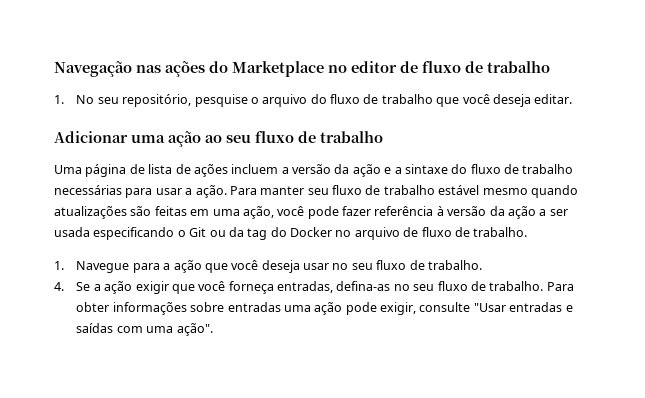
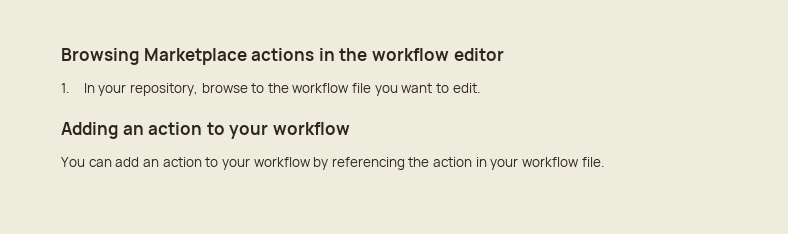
[54,61,550,77] [54,94,573,107] [54,131,383,147] [54,164,574,177] [54,185,578,198] [54,206,568,219] [54,227,528,240] [54,260,482,273] [54,281,574,294] [76,302,573,315] [76,323,213,336] Navegação nas ações do Marketplace no editor de fluxo de trabalho // 1. No seu repositório, pesquise o arquivo do fluxo de trabalho que você deseja editar. // Adicionar uma ação ao seu fluxo de trabalho // Uma página de lista de ações incluem a versão da ação e a sintaxe do fluxo de trabalho necessárias para usar a ação. Para manter seu fluxo de trabalho estável mesmo quando atualizações são feitas em uma ação, você pode fazer referência à versão da ação a ser usada especificando o Git ou da tag do Docker no arquivo de fluxo de trabalho. // 1. Navegue para a ação que você deseja usar no seu fluxo de trabalho. // 4. Se a ação exigir que você forneça entradas, defina-as no seu fluxo de trabalho. Para obter informações sobre entradas uma ação pode exigir, consulte "Usar entradas e saídas com uma ação". -> [61,48,504,65] [61,83,480,96] [61,122,350,139] [61,157,604,170] Browsing Marketplace actions in the workflow editor // 1. In your repository, browse to the workflow file you want to edit. // Adding an action to your workflow // You can add an action to your workflow by referencing the action in your workflow file.

